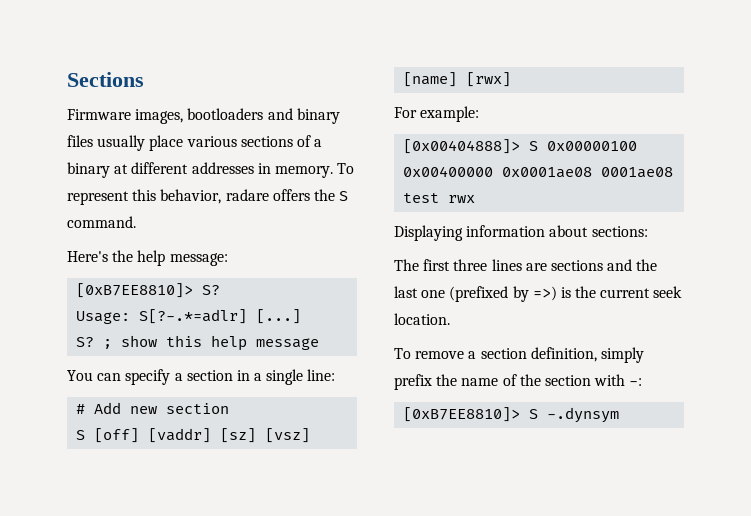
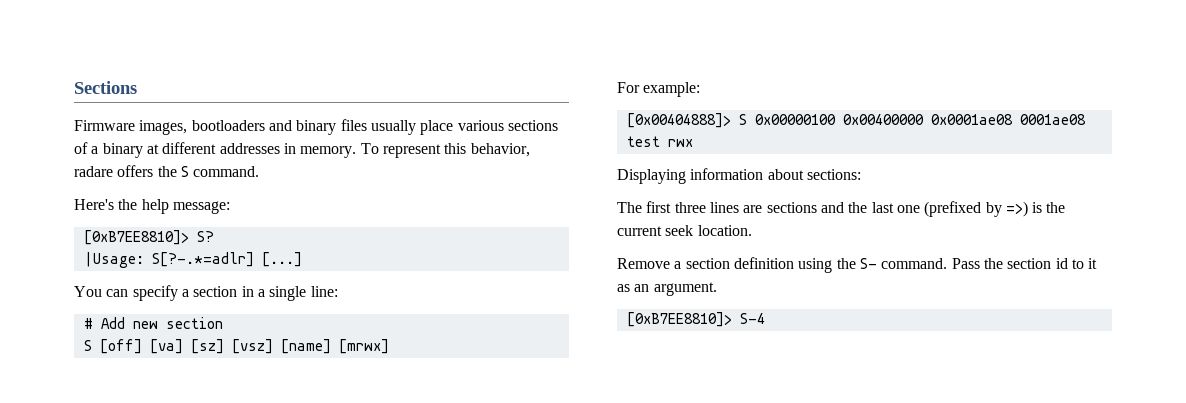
[76,311,131,324] Usage: -> [83,252,144,268] |Usage:
[76,335,320,351] // S? ; show this help message -> (302, 259) none
[148,428,212,443] [vaddr] -> [149,339,183,354] [va]
[466,72,512,87] [rwx] -> [338,339,389,354] [mrwx]
[394,347,644,363] [394,374,643,390] [403,407,620,423] To remove a section definition, simply prefix the name of the section with -: // [0xB7EE8810]> S -.dynsym -> [617,257,1098,273] [617,282,717,296] [626,312,765,327] Remove a section definition using the S- command. Pass the section id to it as an argument. // [0xB7EE8810]> S-4

